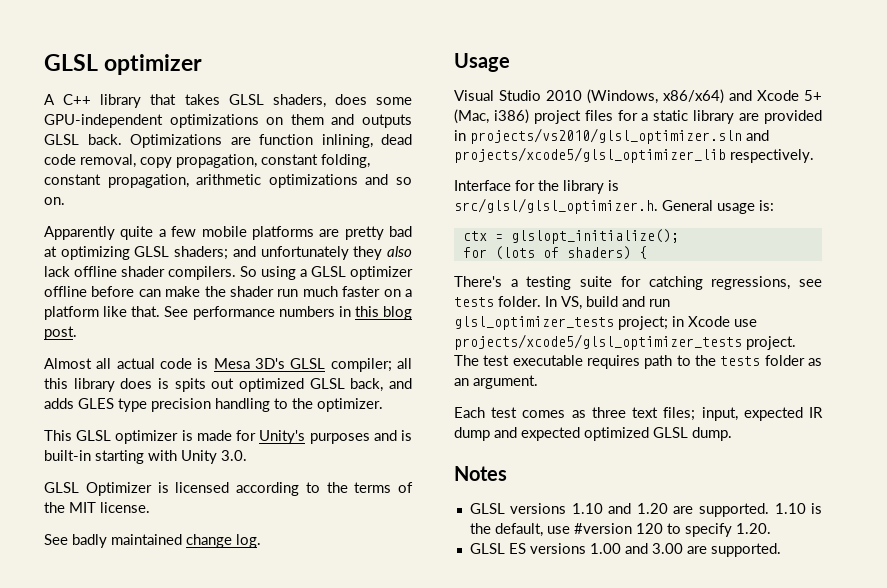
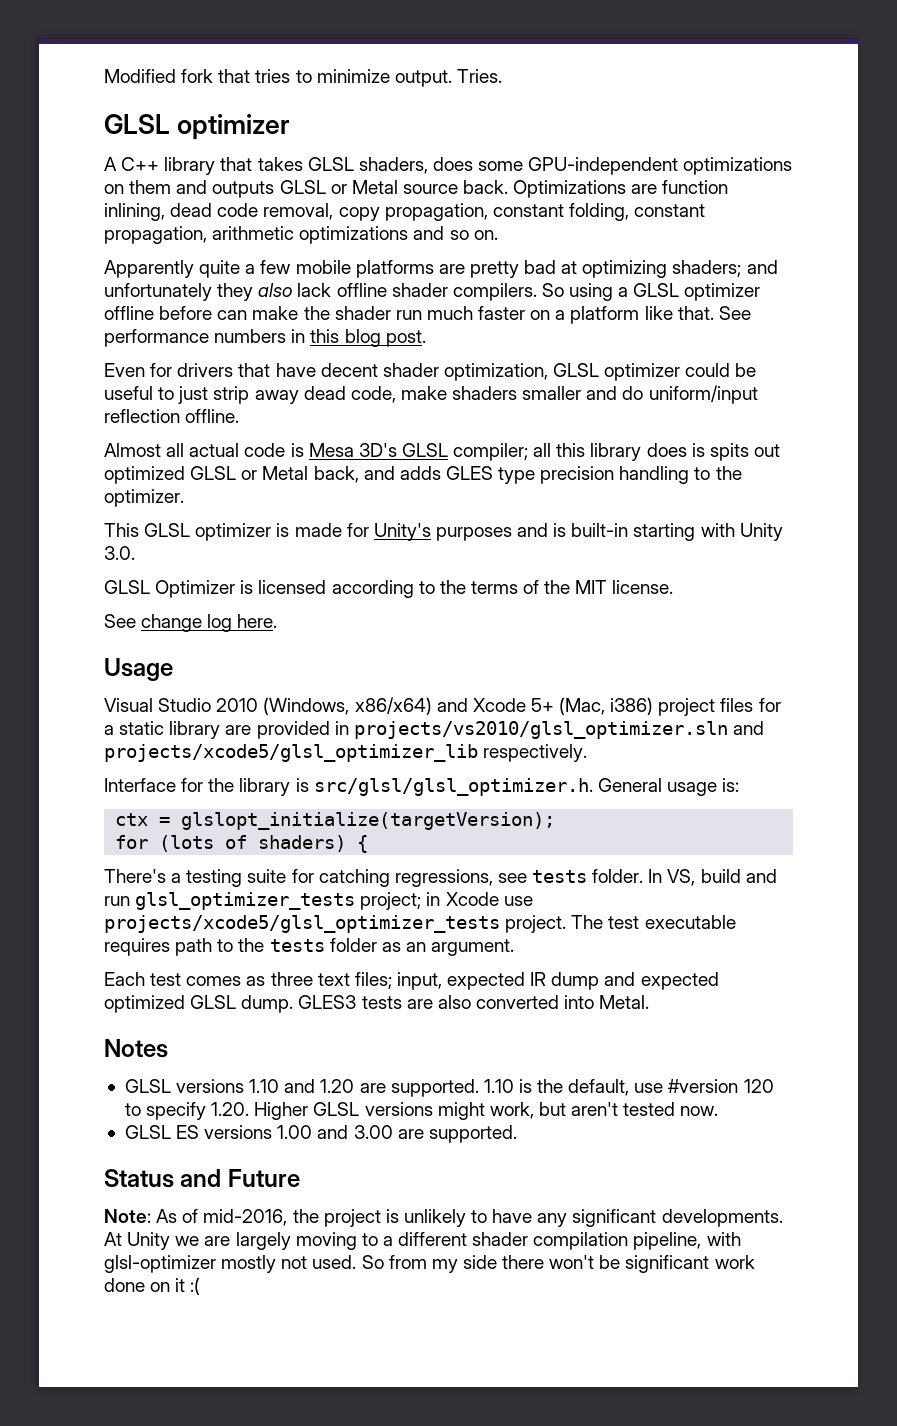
(44, 62) none -> [104,69,502,87] Modified fork that tries to minimize output. Tries. //
(79, 139) none -> [330,180,458,194] or Metal source
[134,246,170,257] GLSL -> (668, 269) none
(77, 333) none -> [104,363,757,381] [104,385,758,404] [104,409,240,423] // Even for drivers that have decent shader optimization, GLSL optimizer could be useful to just strip away dead code, make shaders smaller and do uniform/input reflection offline.
(345, 383) none -> [241,466,309,480] or Metal
[72,534,261,548] badly maintained change log. -> [141,614,278,632] change log here.
[510,229,679,244] glslopt_initialize(); -> [181,812,556,830] glslopt_initialize(targetVersion);
(732, 434) none -> [298,995,650,1009] GLES3 tests are also converted into Metal.
(771, 528) none -> [254,1102,719,1120] Higher GLSL versions might work, but aren't tested now.
(781, 550) none -> [104,1169,300,1188] [104,1209,783,1227] [104,1232,741,1250] [104,1255,755,1273] [104,1277,201,1295] // Status and Future // Note: As of mid-2016, the project is unlikely to have any significant developments. At Unity we are largely moving to a different shader compilation pipeline, with glsl-optimizer mostly not used. So from my side there won't be significant work done on it :(

